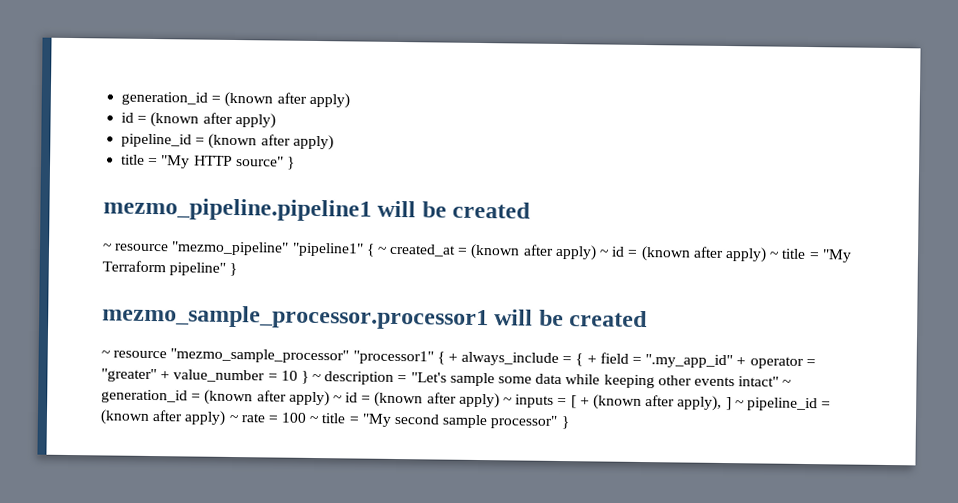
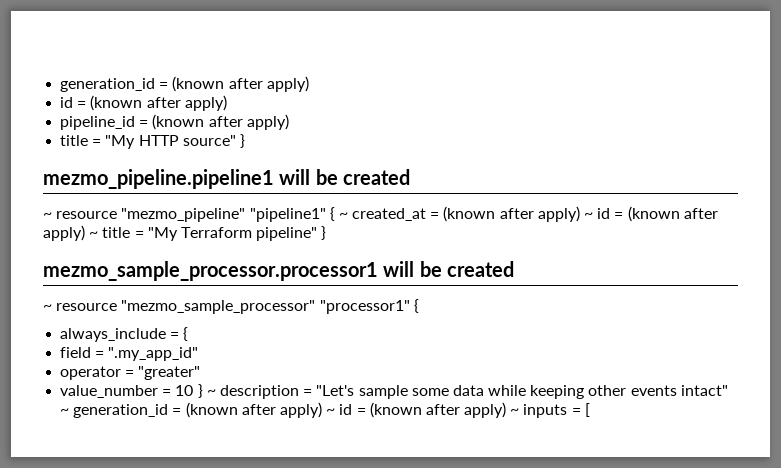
[447,352,458,362] + -> (419, 306) //
[586,354,597,364] + -> (189, 334) //
[736,356,747,366] + -> (199, 354) //
[160,370,171,380] + -> (201, 373) //
[579,394,832,412] [100,409,569,430] + (known after apply), ] ~ pipeline_id = (known after apply) ~ rate = 100 ~ title = "My second sample processor" } -> (590, 410) none

